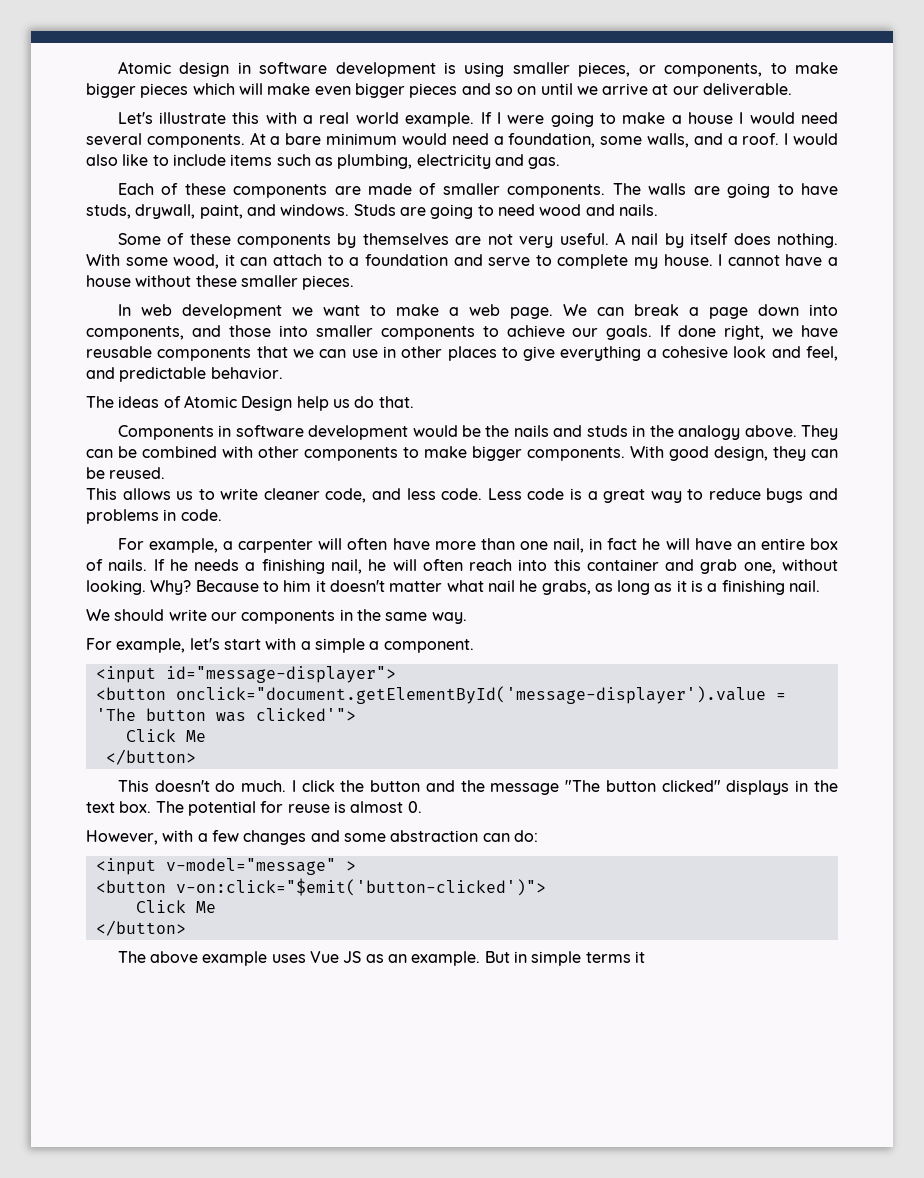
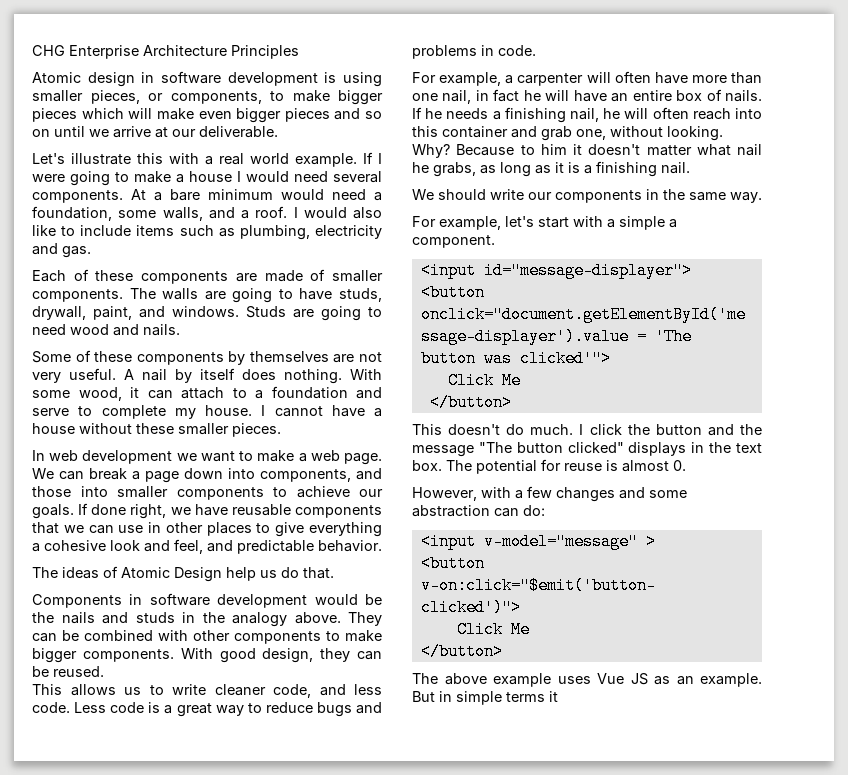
(117, 67) none -> [32,45,299,59] CHG Enterprise Architecture Principles //

